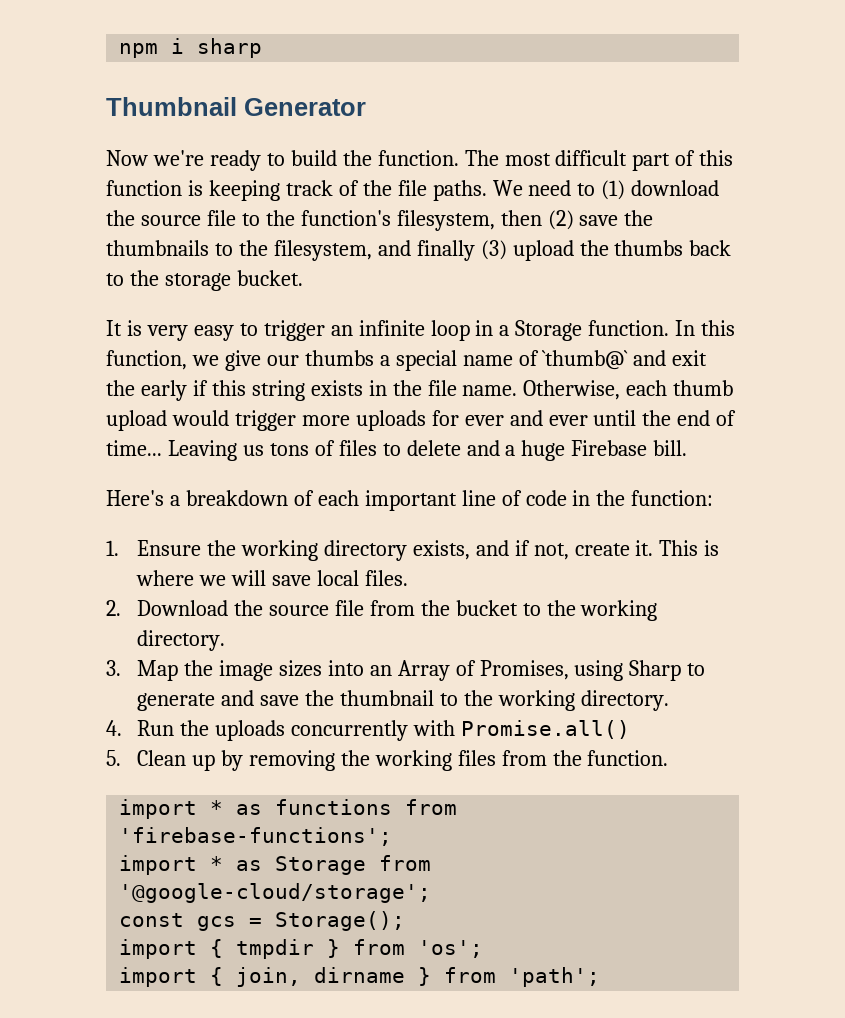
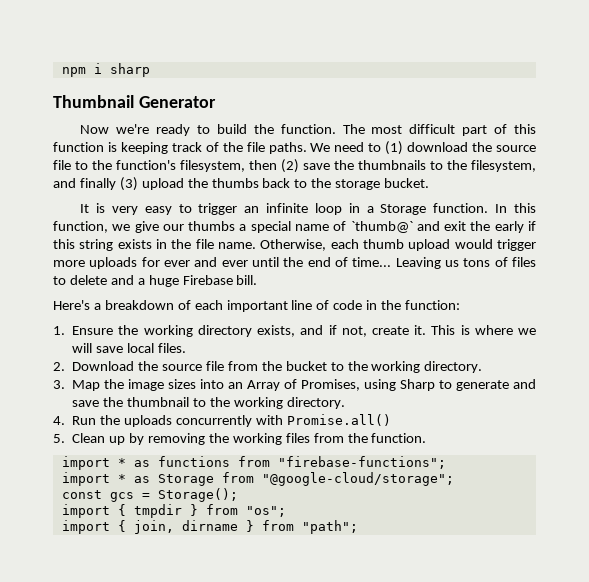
[119,827,393,846] 'firebase-functions'; -> [277,456,446,469] "firebase-functions";
[119,883,432,903] '@google-cloud/storage'; -> [261,472,454,486] "@google-cloud/storage";
[418,940,484,958] 'os'; -> [245,506,286,517] "os";
[509,967,601,987] 'path'; -> [301,520,358,534] "path";

